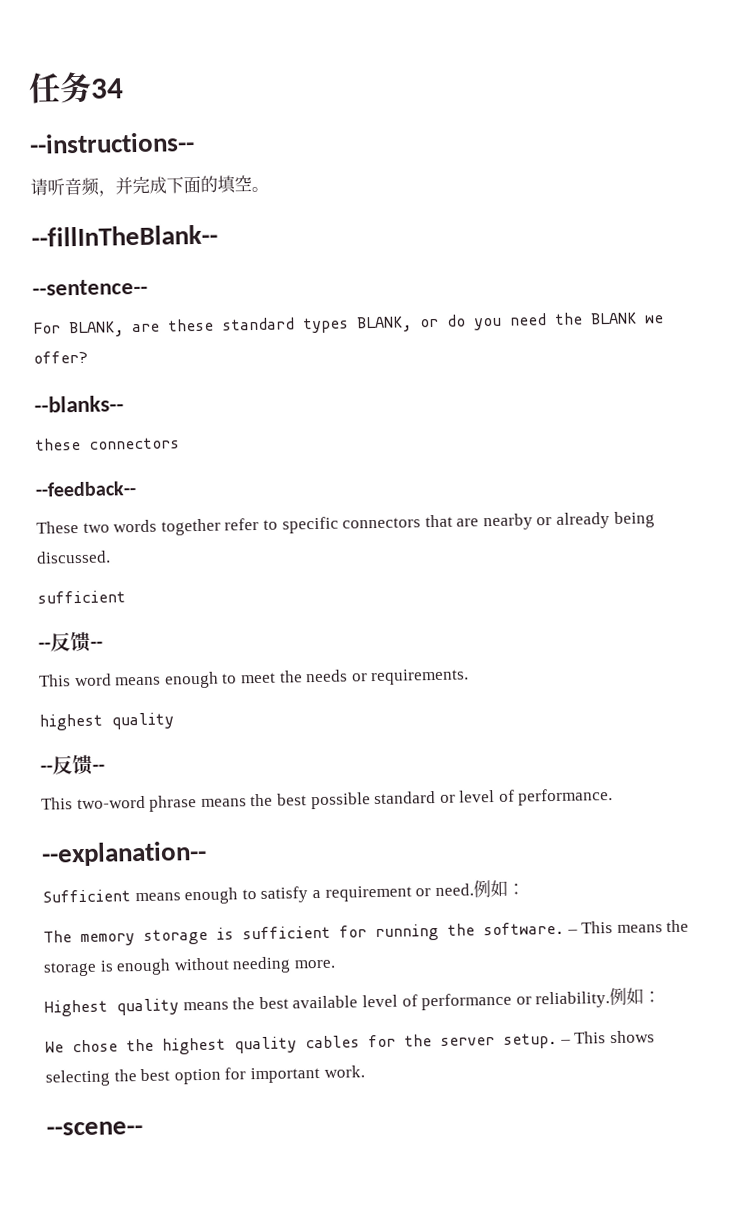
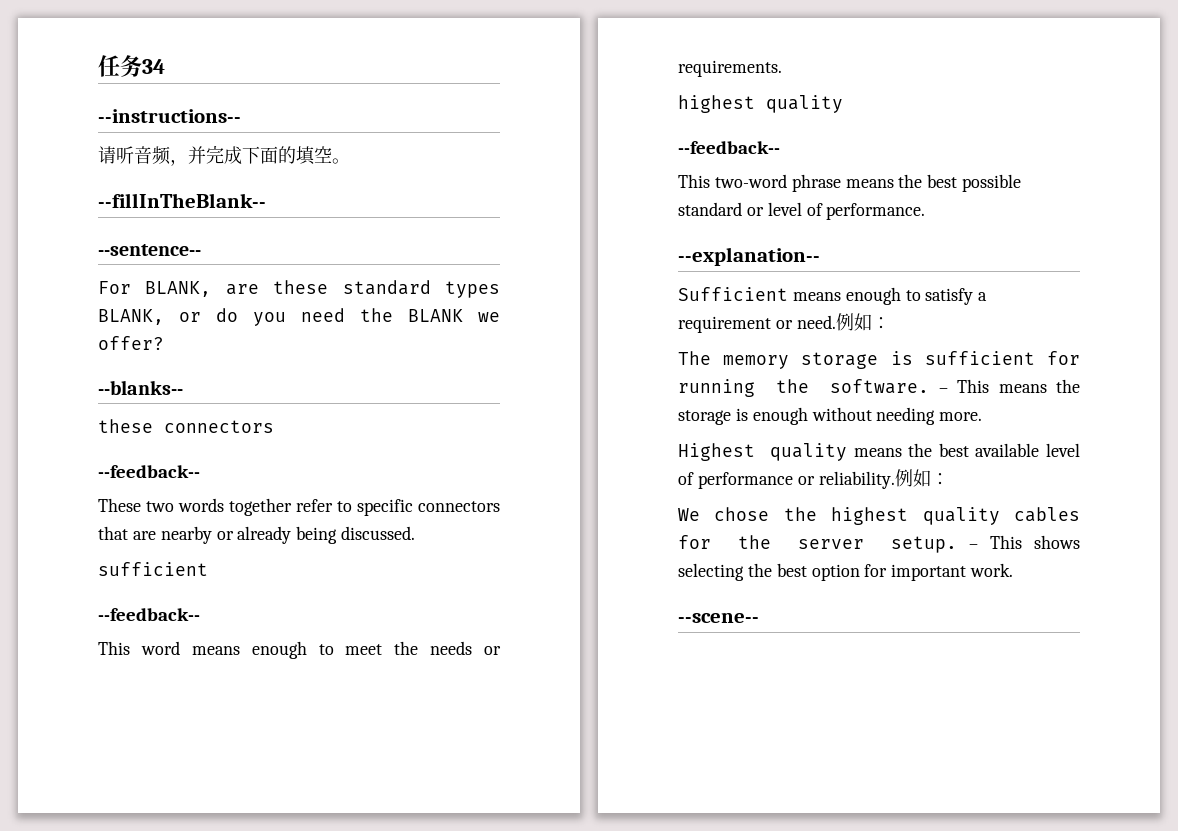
[38,631,103,653] --反馈-- -> [98,608,200,621] --feedback--
[40,754,105,776] --反馈-- -> [678,141,780,154] --feedback--

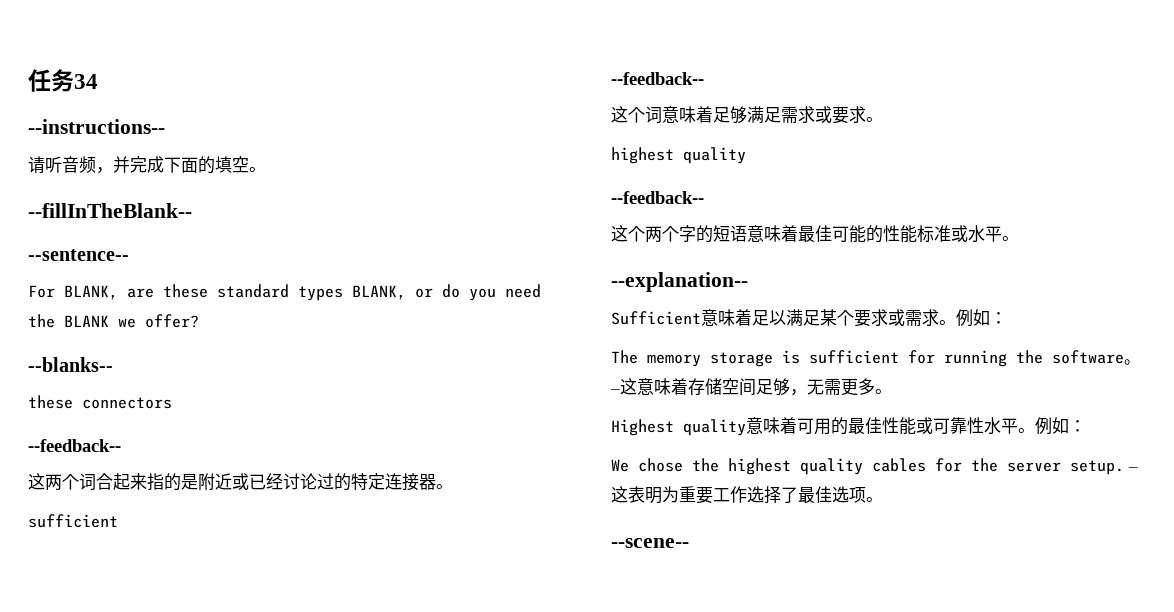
[98,498,500,516] [98,526,416,544] [98,562,208,576] [98,608,200,621] [98,641,501,659] [678,60,782,77] [678,95,843,113] [678,141,780,154] [678,174,1022,192] [678,202,926,220] [678,247,820,266] [678,287,988,305] [678,315,836,333] These two words together refer to specific connectors that are nearby or already being discussed. // sufficient // --feedback-- // This word means enough to meet the needs or requirements. // highest quality // --feedback-- // This two-word phrase means the best possible standard or level of performance. // --explanation-- // Sufficient means enough to satisfy a requirement or need. -> [28,473,453,491] [28,514,118,528] [611,72,704,85] [611,106,883,124] [611,147,746,164] [611,191,704,204] [611,225,1019,243] [611,272,748,292] [611,309,956,327] 这两个词合起来指的是附近或已经讨论过的特定连接器。 // sufficient // --feedback-- // 这个词意味着足够满足需求或要求。 // highest quality // --feedback-- // 这个两个字的短语意味着最佳可能的性能标准或水平。 // --explanation-- // Sufficient意味着足以满足某个要求或需求。
[830,379,1080,394] [678,407,983,425] [678,443,1080,461] [678,471,895,489] software. – This means the storage is enough without needing more. // Highest quality means the best available level of performance or reliability. -> [1052,350,1140,365] [610,378,892,396] [611,417,1035,436] software。–这意味着存储空间足够，无需更多。 // Highest quality意味着可用的最佳性能或可靠性水平。
[990,535,1080,549] [678,563,1014,581] This shows selecting the best option for important work. -> [611,486,883,504] 这表明为重要工作选择了最佳选项。

